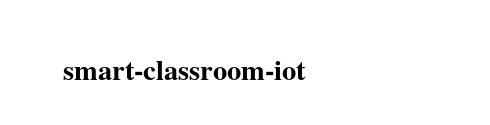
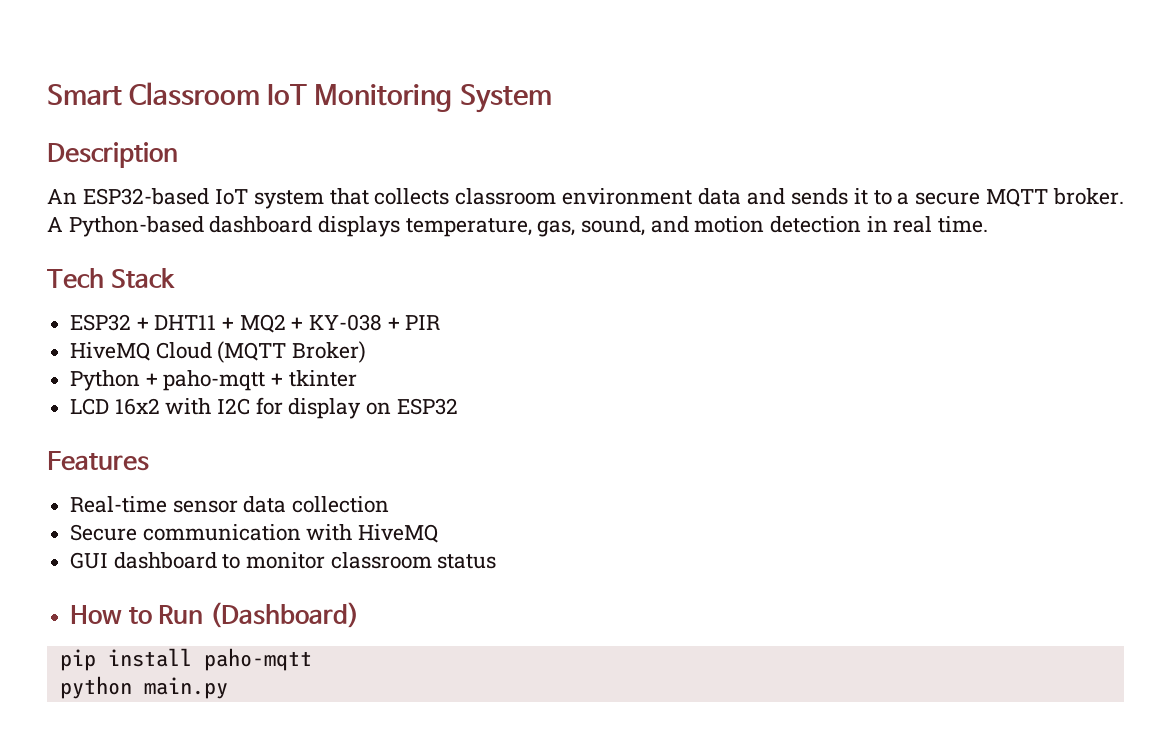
[63,61,306,80] smart-classroom-iot -> [47,82,552,113] [47,142,178,168] [47,188,1124,209] [47,216,989,237] [47,268,175,289] [70,314,441,333] [70,341,367,363] [70,370,357,391] [70,397,458,419] [47,451,149,471] [70,496,390,513] [70,524,439,543] [70,552,497,569] [70,602,359,628] [59,648,312,671] [59,676,228,699] Smart Classroom IoT Monitoring System // Description // An ESP32-based IoT system that collects classroom environment data and sends it to a secure MQTT broker. A Python-based dashboard displays temperature, gas, sound, and motion detection in real time. // Tech Stack // ESP32 + DHT11 + MQ2 + KY-038 + PIR // HiveMQ Cloud (MQTT Broker) // Python + paho-mqtt + tkinter // LCD 16x2 with I2C for display on ESP32 // Features // Real-time sensor data collection // Secure communication with HiveMQ // GUI dashboard to monitor classroom status // How to Run (Dashboard) // pip install paho-mqtt // python main.py

